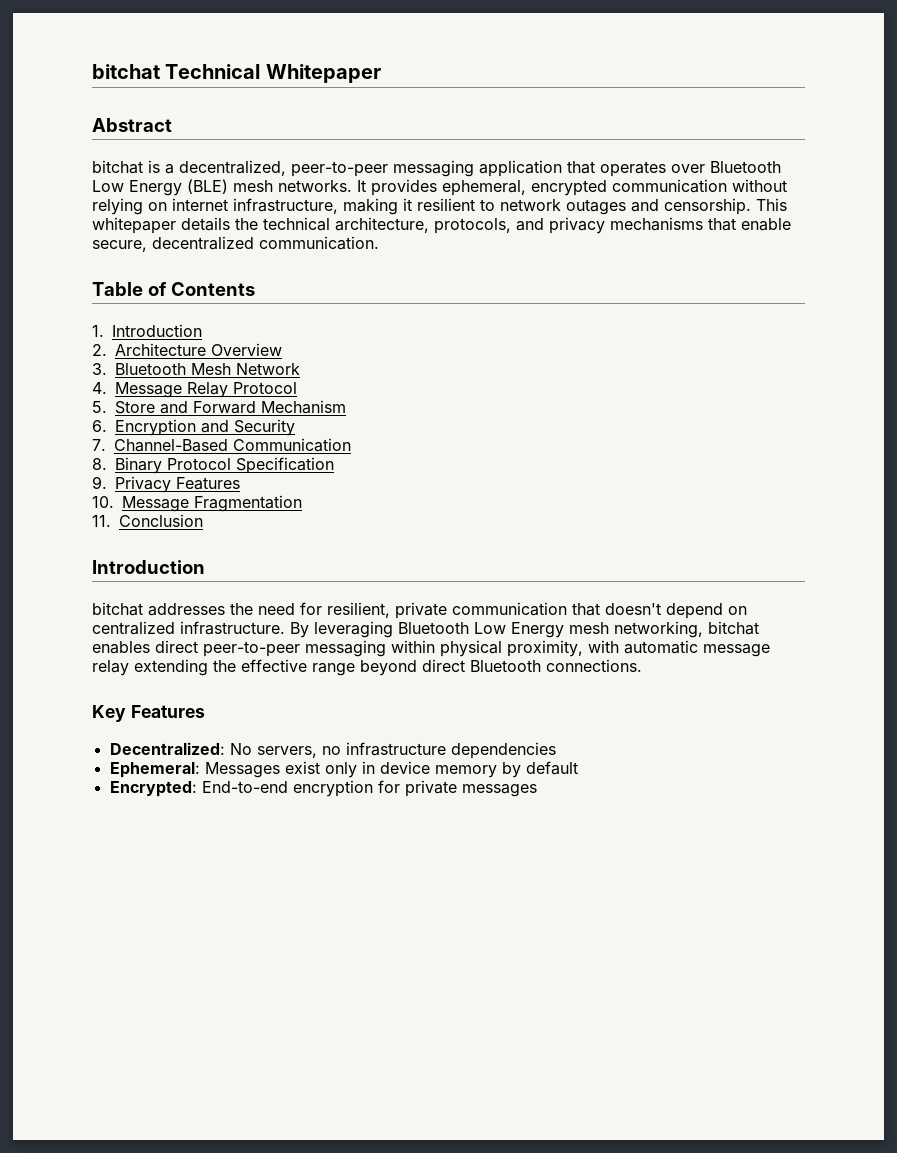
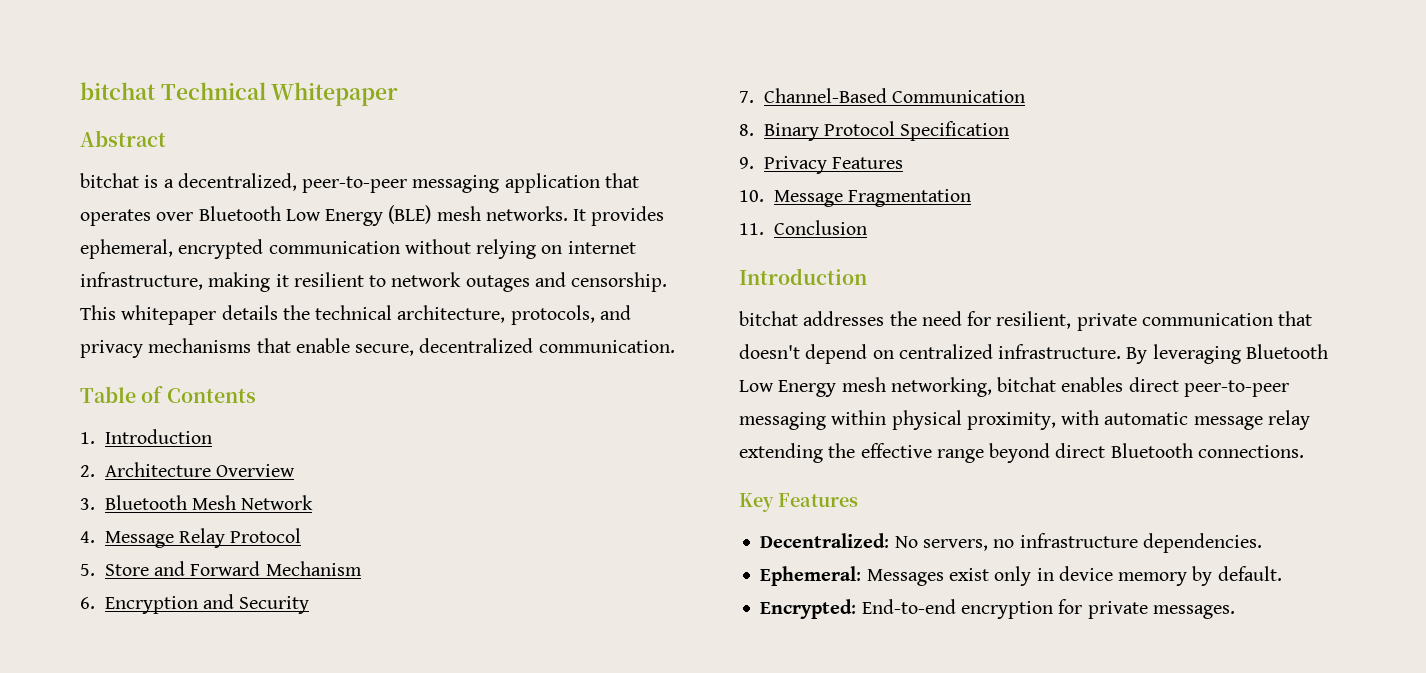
[450,742,556,759] dependencies -> [1142,533,1262,553] dependencies.
[525,761,578,775] default -> [1217,566,1282,581] default.
[461,784,537,797] messages -> [1152,605,1235,619] messages.

